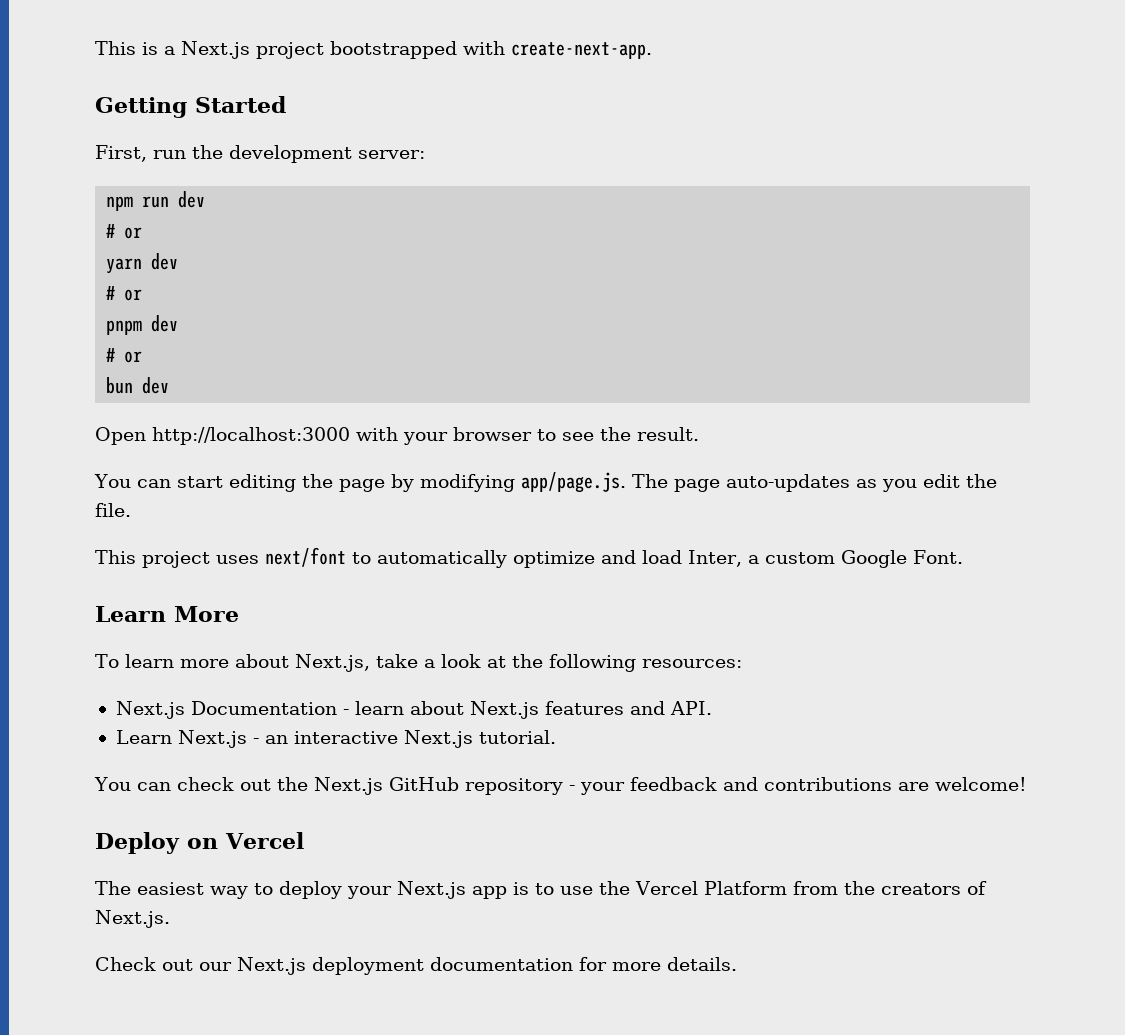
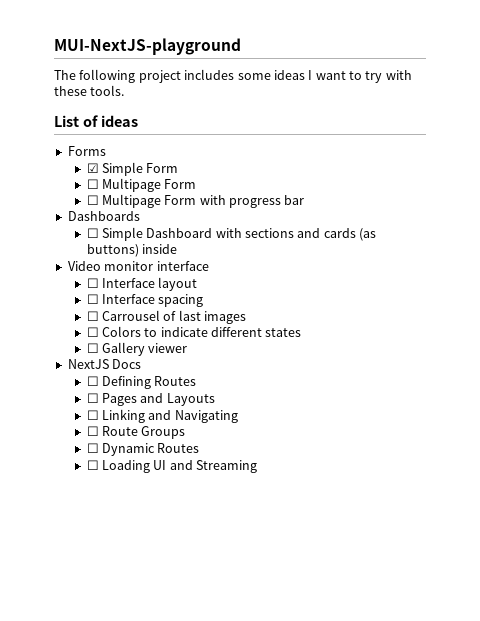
[95,41,652,59] [95,96,286,118] [95,145,425,163] [106,191,206,211] [106,224,143,239] [106,253,179,274] [106,286,143,301] [106,315,179,335] [106,348,143,363] [106,377,170,394] [95,427,699,445] [94,472,997,493] [95,503,131,517] [95,547,963,568] [95,606,239,622] [95,654,742,672] [115,701,712,719] [115,730,556,748] [94,777,1027,795] [95,832,304,854] [95,881,987,899] [95,910,170,928] [95,957,737,975] This is a Next.js project bootstrapped with create-next-app. // Getting Started // First, run the development server: // npm run dev // # or // yarn dev // # or // pnpm dev // # or // bun dev // Open http://localhost:3000 with your browser to see the result. // You can start editing the page by modifying app/page.js. The page auto-updates as you edit the file. // This project uses next/font to automatically optimize and load Inter, a custom Google Font. // Learn More // To learn more about Next.js, take a look at the following resources: // Next.js Documentation - learn about Next.js features and API. // Learn Next.js - an interactive Next.js tutorial. // You can check out the Next.js GitHub repository - your feedback and contributions are welcome! // Deploy on Vercel // The easiest way to deploy your Next.js app is to use the Vercel Platform from the creators of Next.js. // Check out our Next.js deployment documentation for more details. -> [54,38,241,55] [54,69,412,83] [54,85,125,96] [54,115,138,127] [67,146,106,156] [86,162,179,176] [86,178,197,192] [86,194,305,208] [67,211,140,221] [86,227,377,241] [86,244,177,257] [67,261,209,271] [86,277,198,291] [86,294,204,307] [86,310,247,324] [86,326,302,337] [86,342,188,356] [67,359,142,369] [86,376,197,389] [86,393,215,406] [86,409,238,423] [86,426,186,439] [86,443,200,456] [86,460,258,473] MUI-NextJS-playground // The following project includes some ideas I want to try with these tools. // List of ideas // Forms // ☑ Simple Form // ☐ Multipage Form // ☐ Multipage Form with progress bar // Dashboards // ☐ Simple Dashboard with sections and cards (as buttons) inside // Video monitor interface // ☐ Interface layout // ☐ Interface spacing // ☐ Carrousel of last images // ☐ Colors to indicate different states // ☐ Gallery viewer // NextJS Docs // ☐ Defining Routes // ☐ Pages and Layouts // ☐ Linking and Navigating // ☐ Route Groups // ☐ Dynamic Routes // ☐ Loading UI and Streaming

